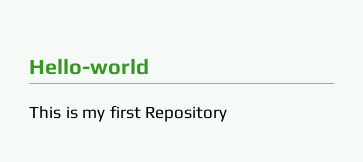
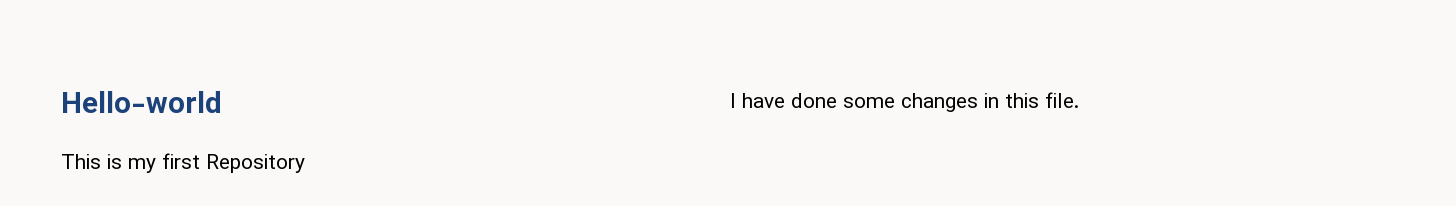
(228, 114) none -> [730,92,1079,112] // I have done some changes in this file.

